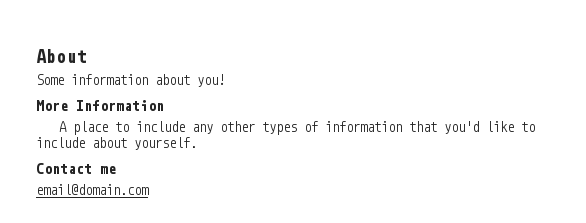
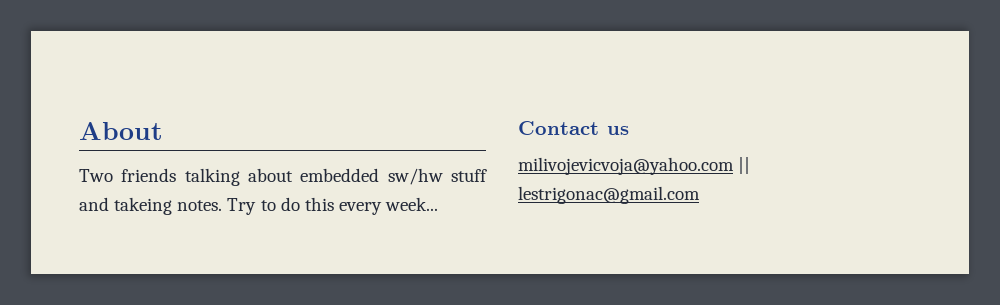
[36,74,225,87] [36,100,164,111] [58,121,535,135] [36,137,197,150] [36,163,116,174] [36,184,149,195] Some information about you! // More Information // A place to include any other types of information that you'd like to include about yourself. // Contact me // email@domain.com -> [79,168,487,186] [79,197,439,215] [518,121,629,135] [518,157,751,175] [518,186,700,204] Two friends talking about embedded sw/hw stuff and takeing notes. Try to do this every week... // Contact us // milivojevicvoja@yahoo.com || lestrigonac@gmail.com

